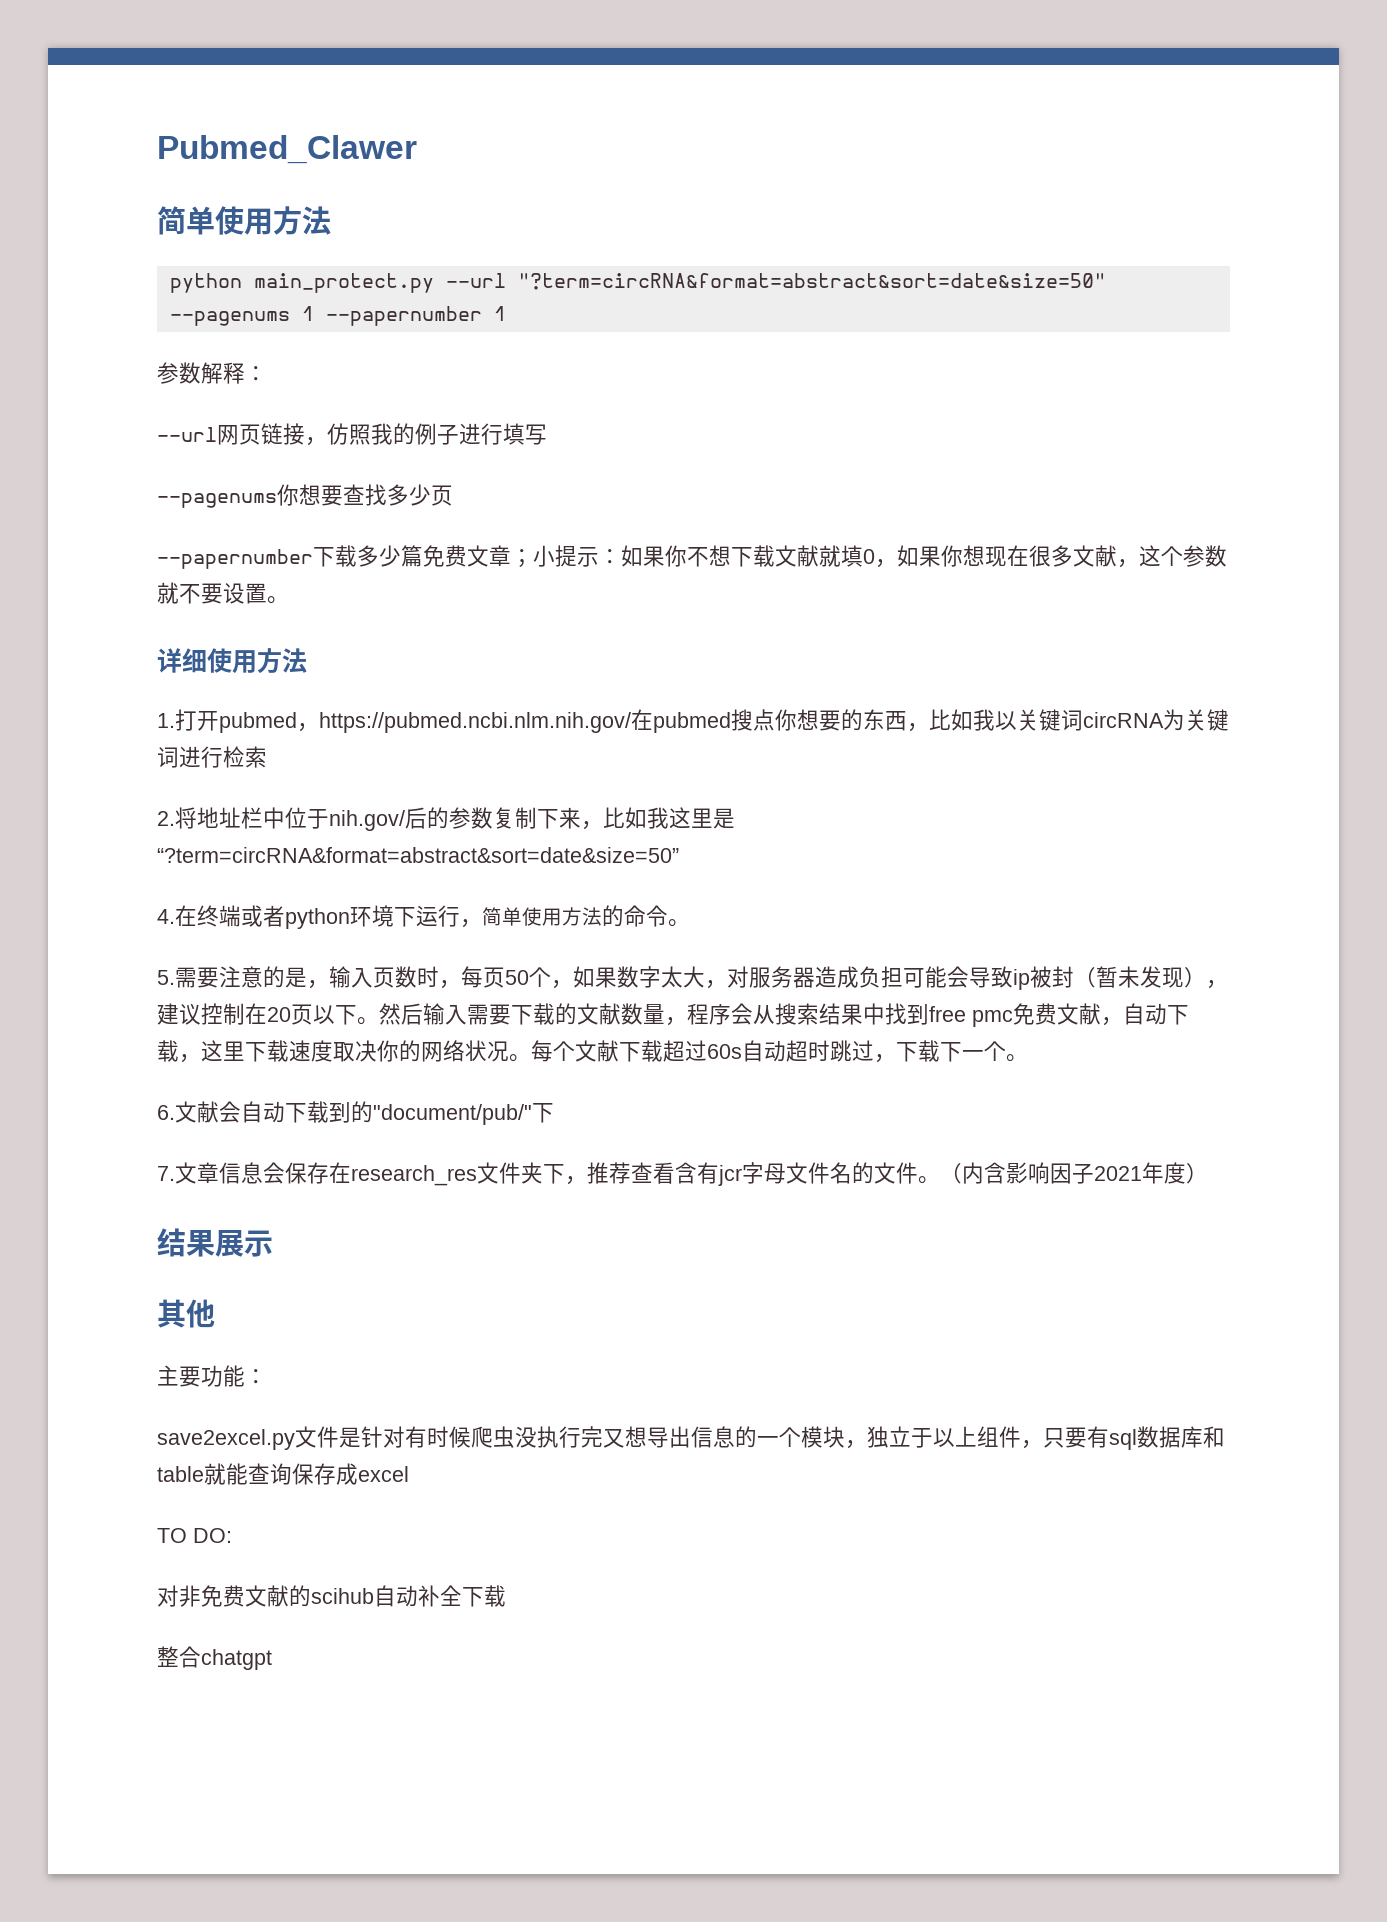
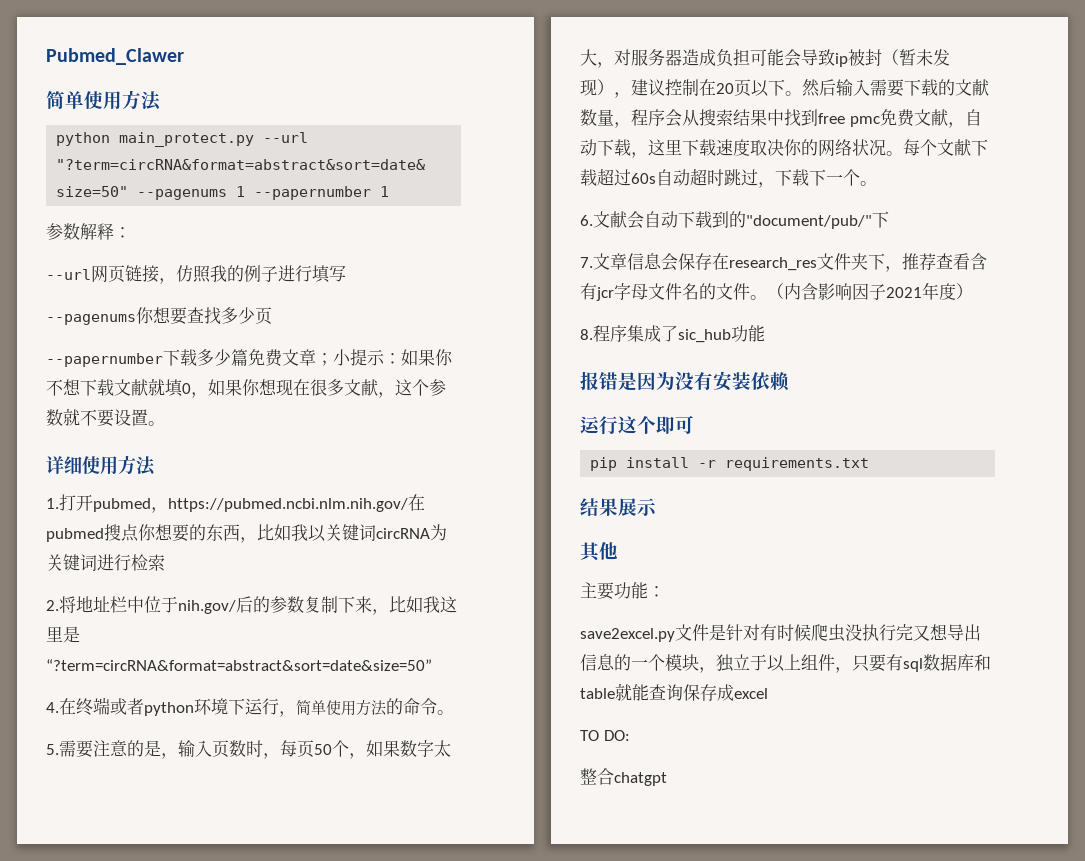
(1208, 1173) none -> [580,325,765,343] [580,371,790,391] [580,415,694,435] [590,457,870,471] // 8.程序集成了sic_hub功能 // 报错是因为没有安装依赖 // 运行这个即可 // pip install -r requirements.txt
[157,1585,506,1607] // 对非免费文献的scihub自动补全下载 -> (630, 735) none

